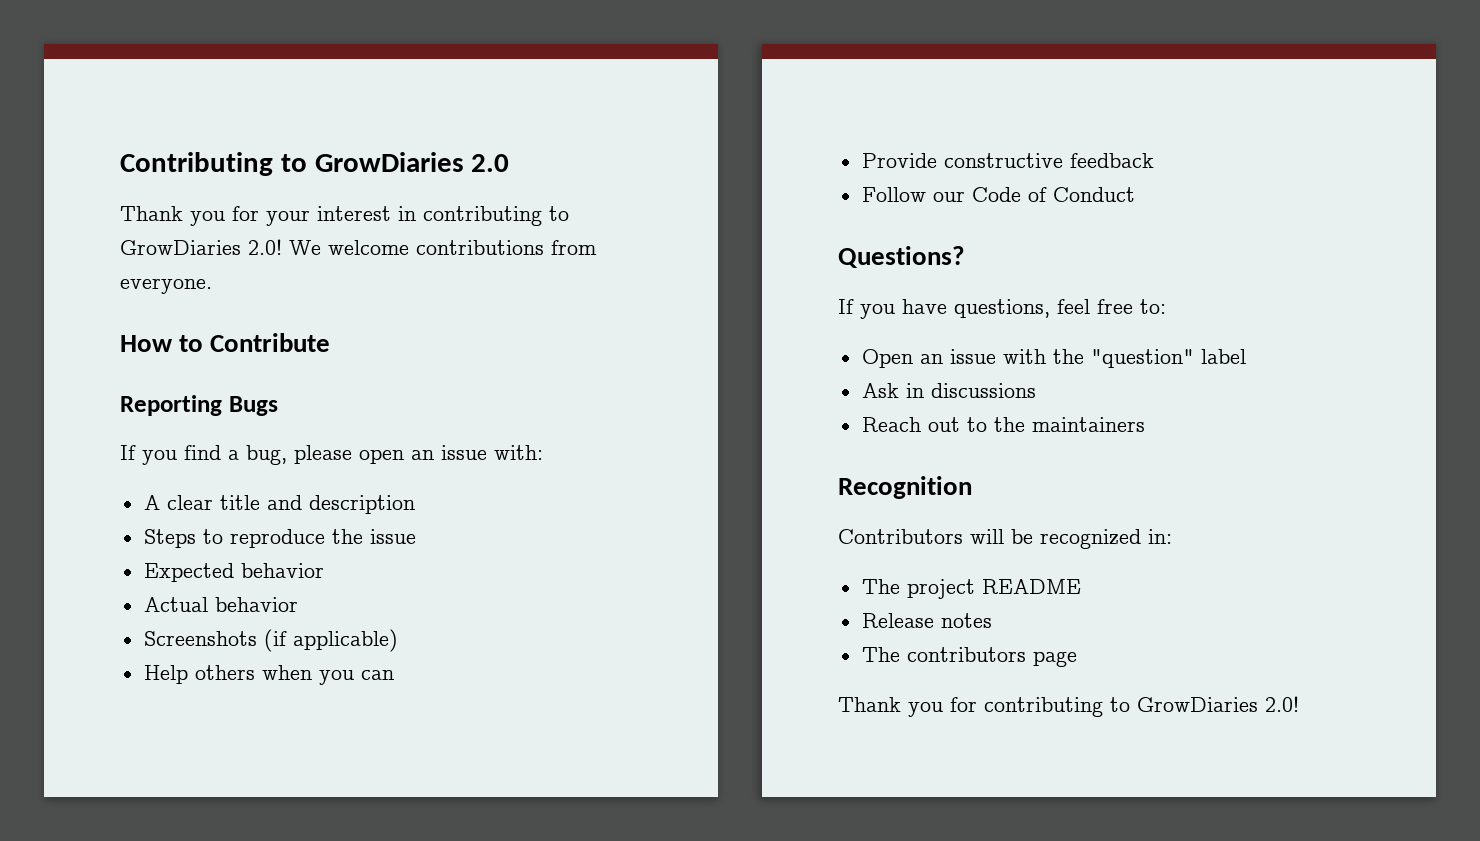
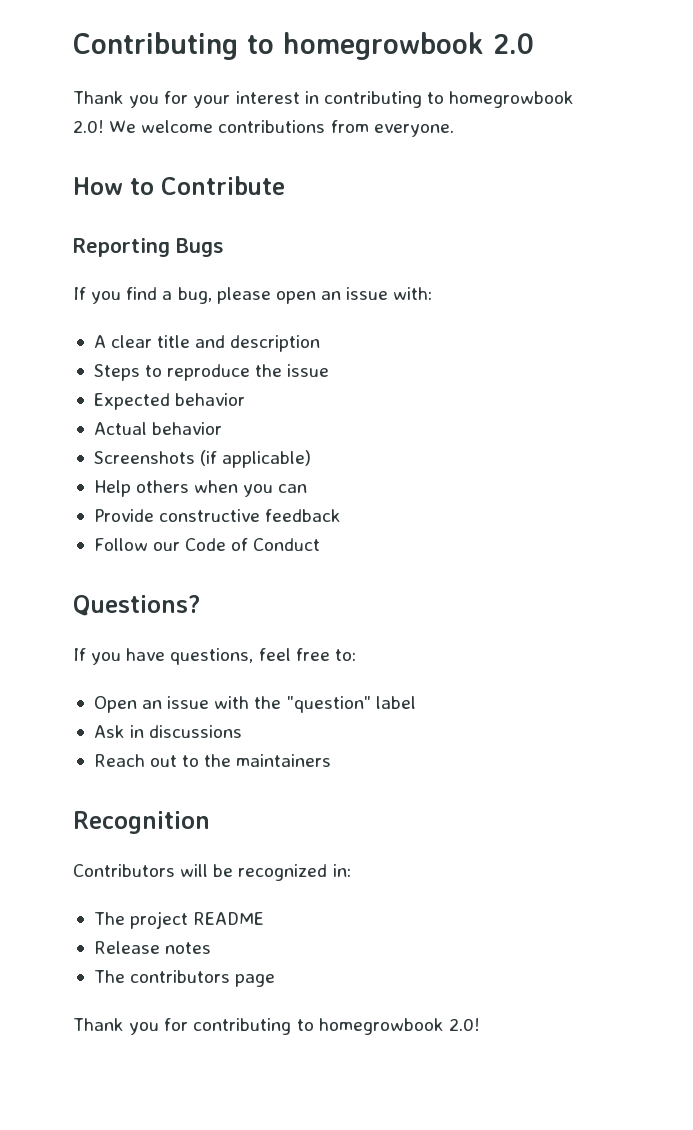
[314,152,464,172] GrowDiaries -> [283,32,484,60] homegrowbook
[120,240,241,255] GrowDiaries -> [449,91,575,108] homegrowbook
[1137,697,1258,712] GrowDiaries -> [318,1018,444,1035] homegrowbook

